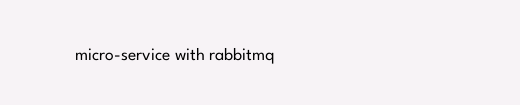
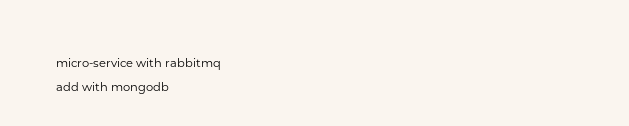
(275, 55) none -> [56,82,170,94] // add with mongodb

